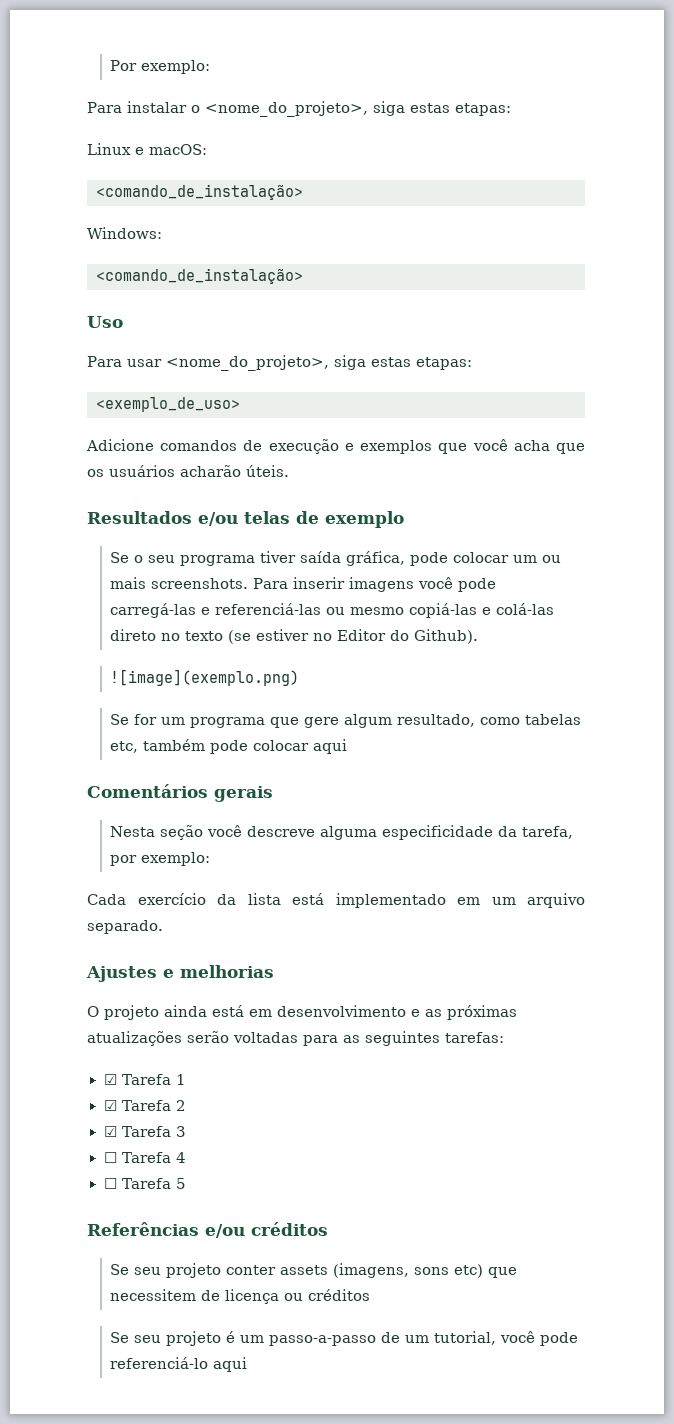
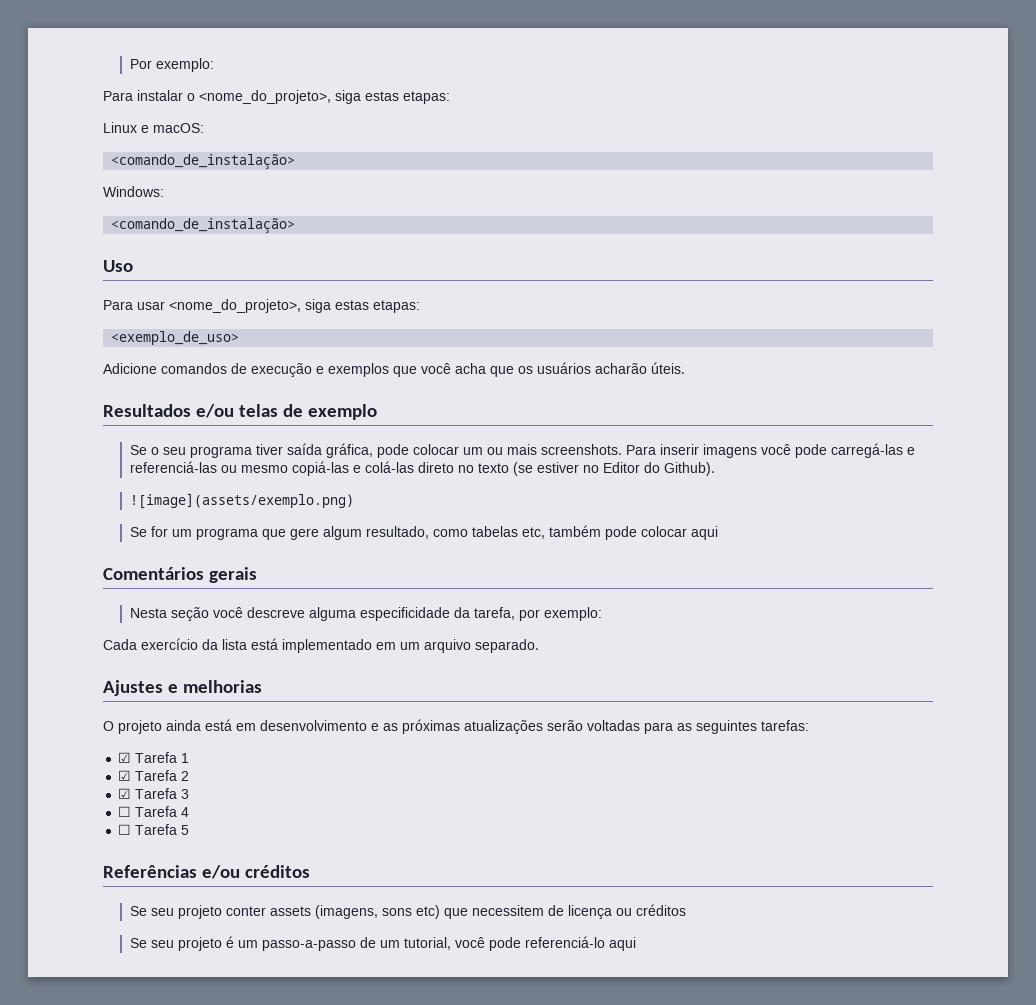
[110,669,300,686] ![image](exemplo.png) -> [130,493,355,509] ![image](assets/exemplo.png)

